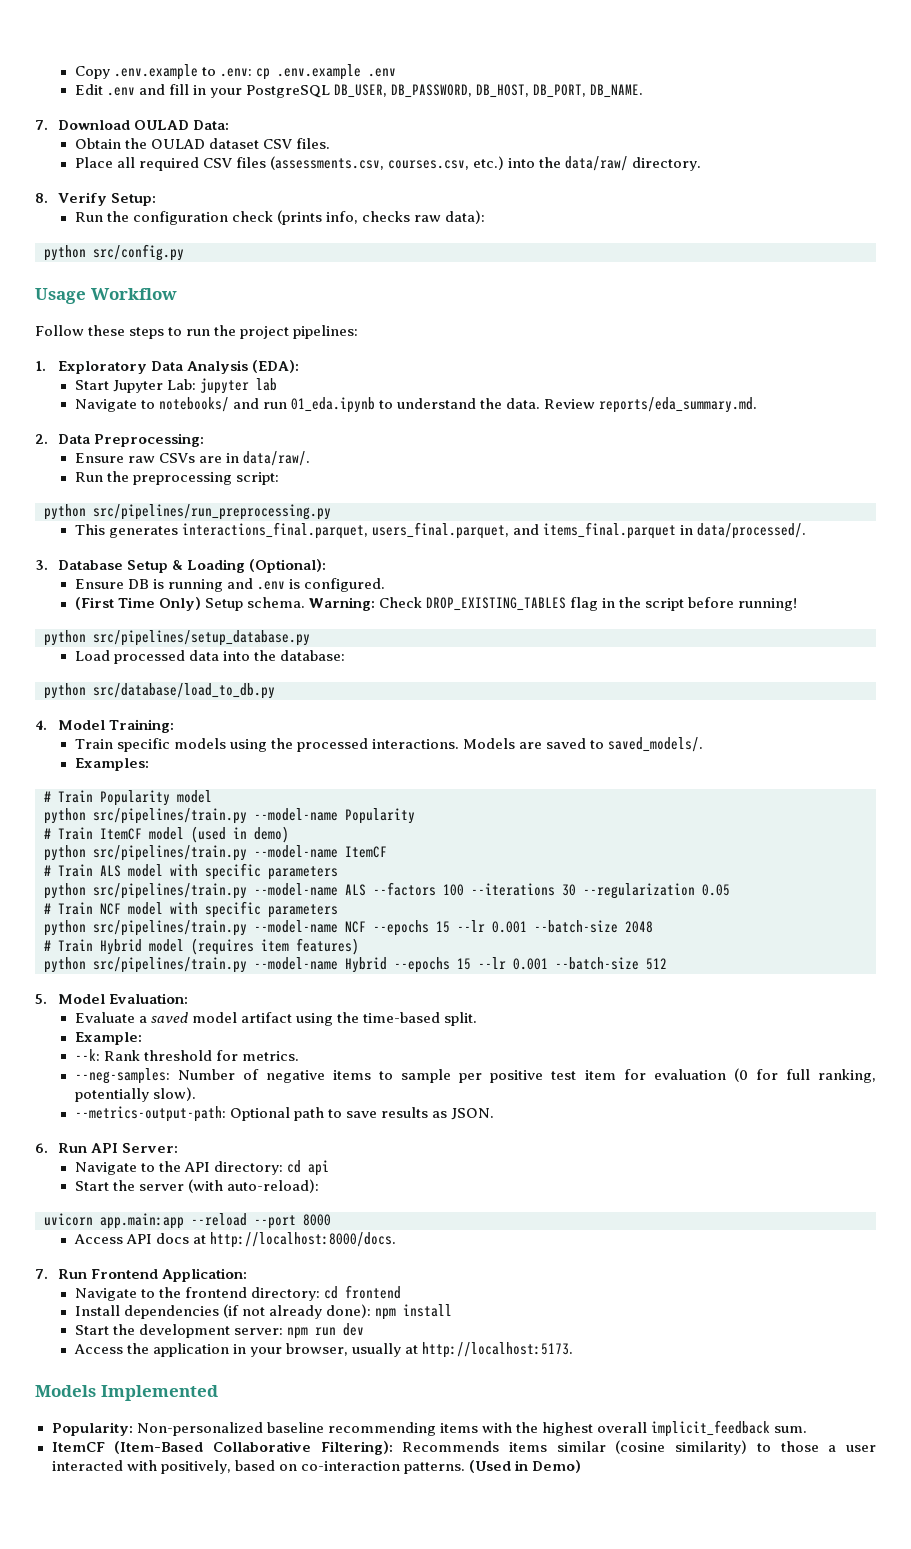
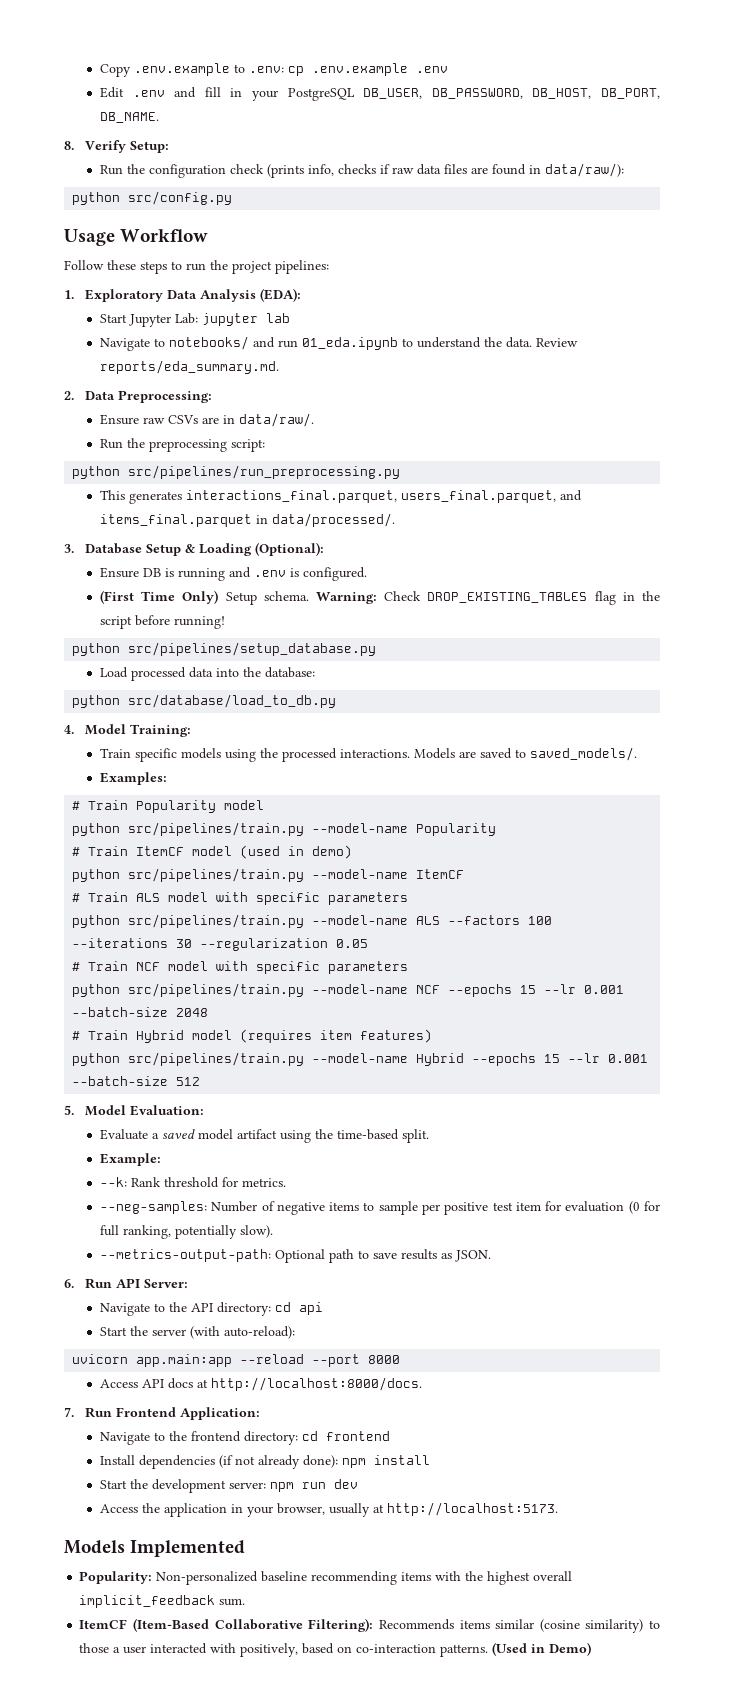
[35,120,230,130] [74,138,330,149] [74,156,702,171] // 7. Download OULAD Data: // Obtain the OULAD dataset CSV files. // Place all required CSV files (assessments.csv, courses.csv, etc.) into the data/raw/ directory. -> (160, 117) none
[414,210,486,224] raw data): -> [380,163,625,177] if raw data files are found in data/raw/):

